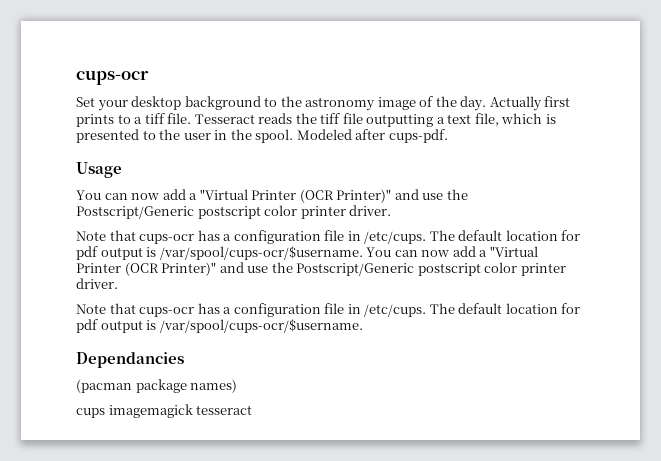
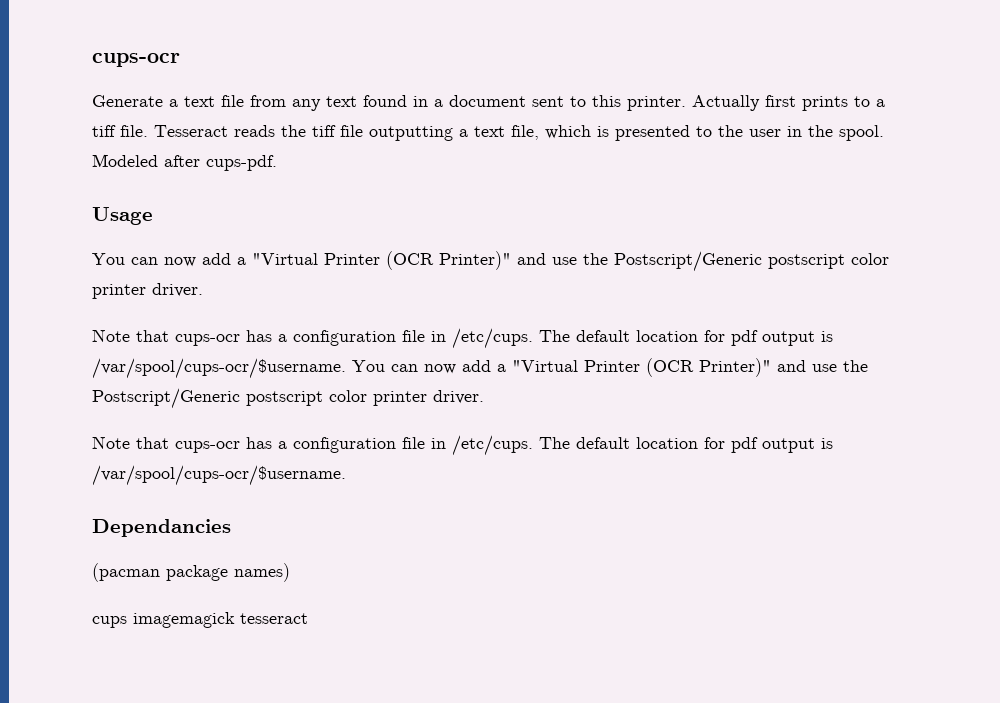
[76,96,487,111] Set your desktop background to the astronomy image of the day. -> [92,95,686,111] Generate a text file from any text found in a document sent to this printer.

